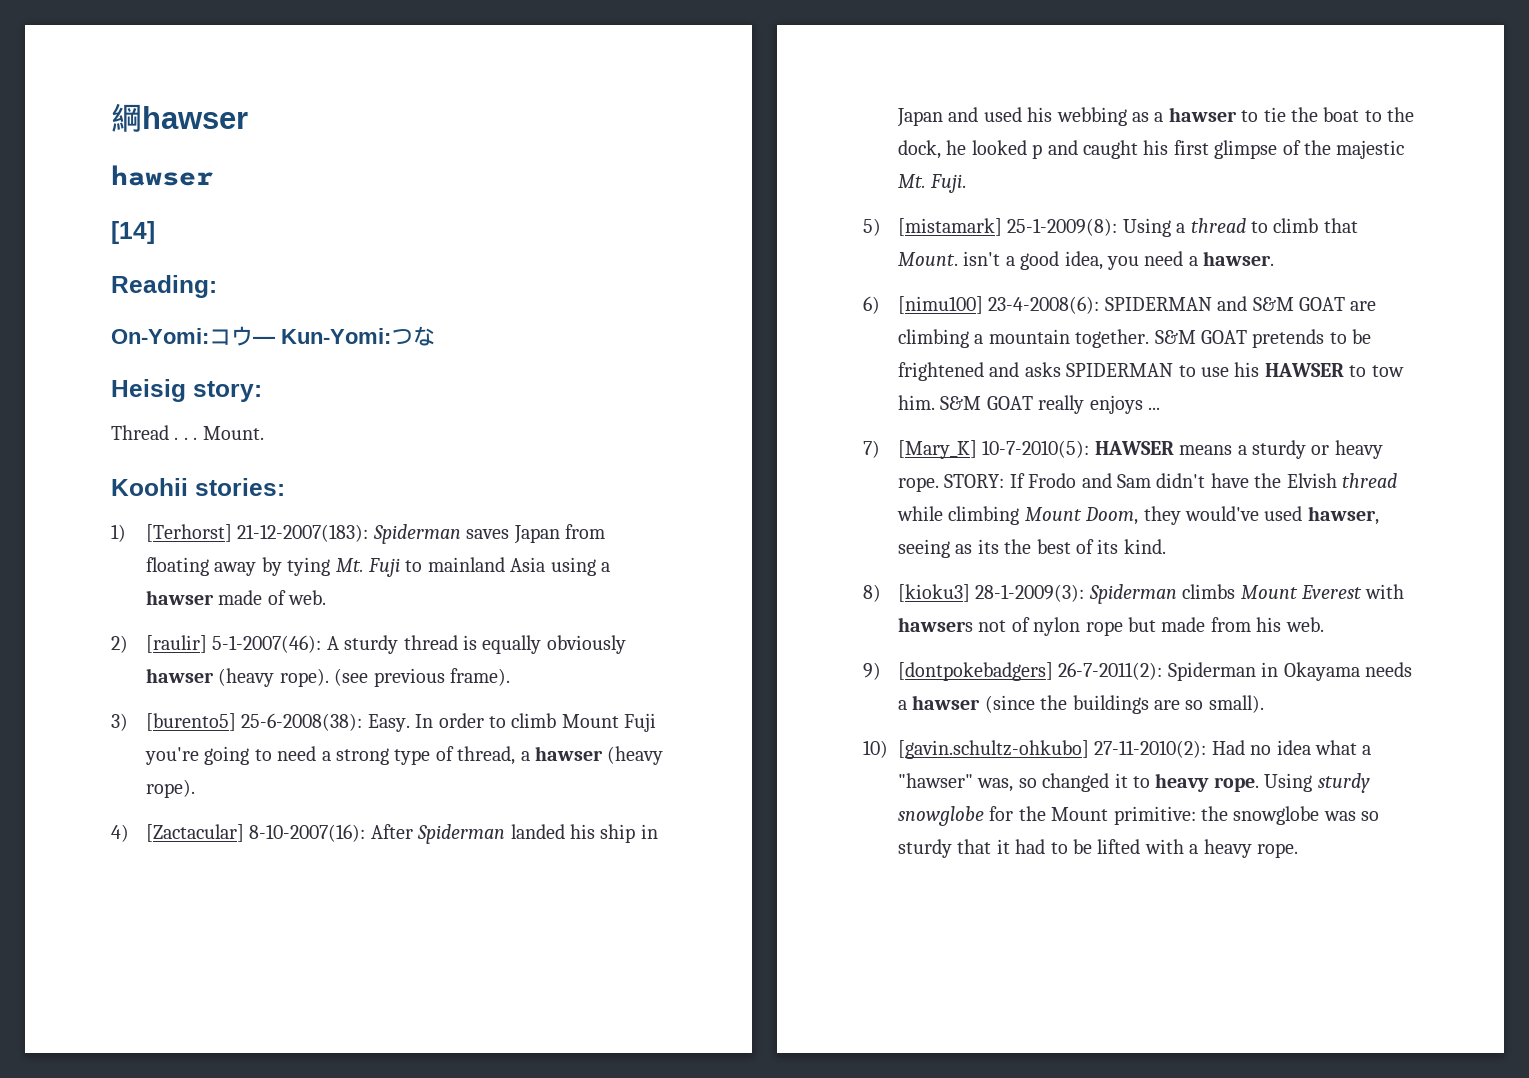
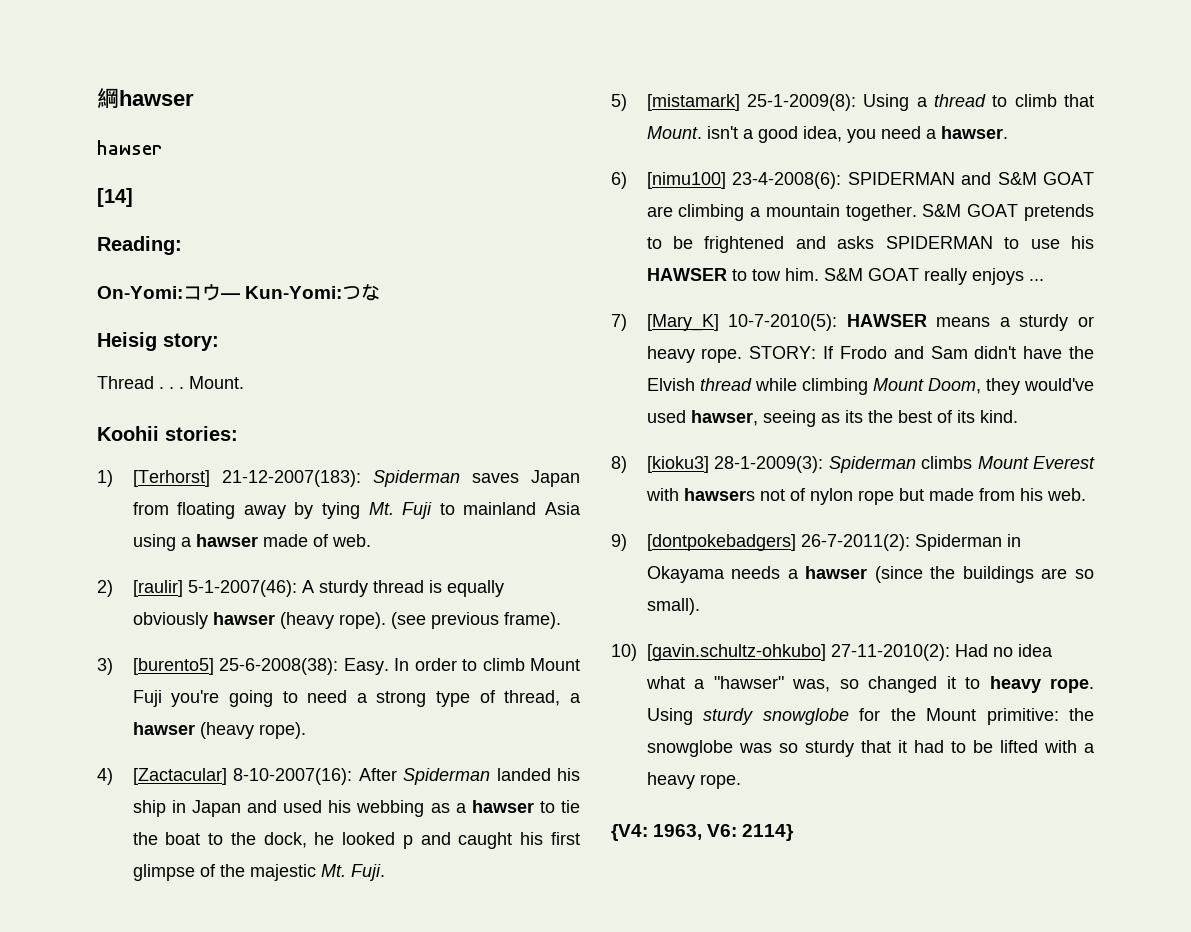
(1299, 850) none -> [611,824,795,841] // {V4: 1963, V6: 2114}

